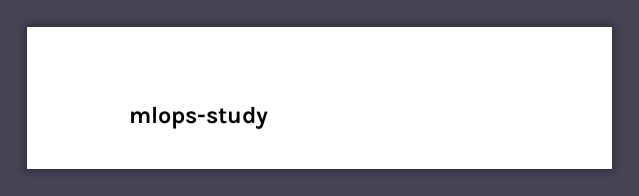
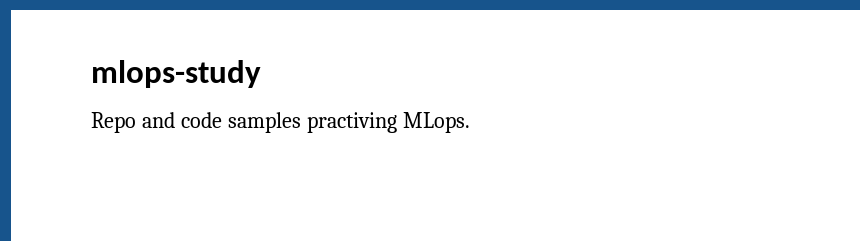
(268, 117) none -> [91,112,470,133] // Repo and code samples practiving MLops.

